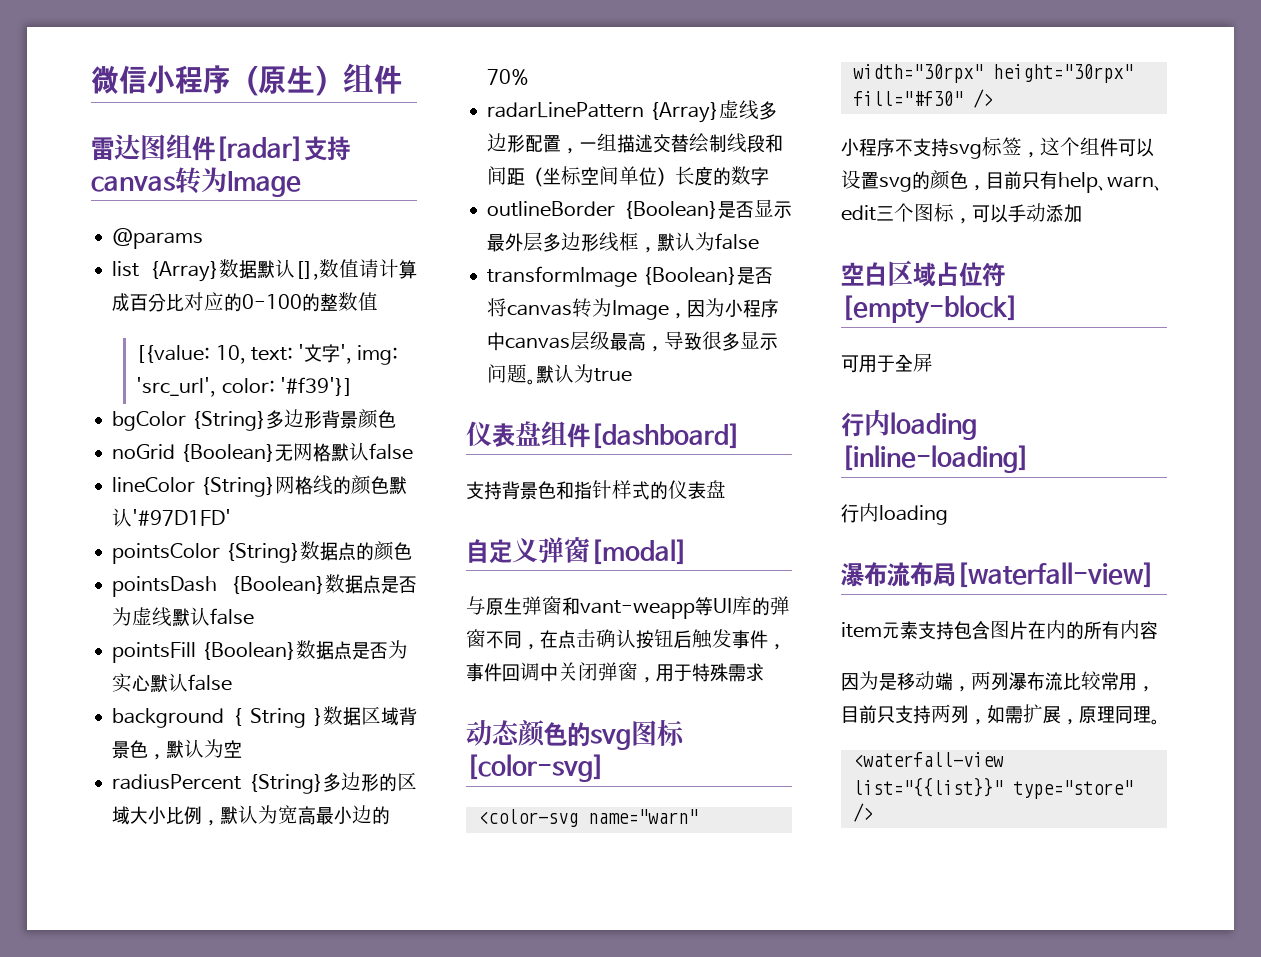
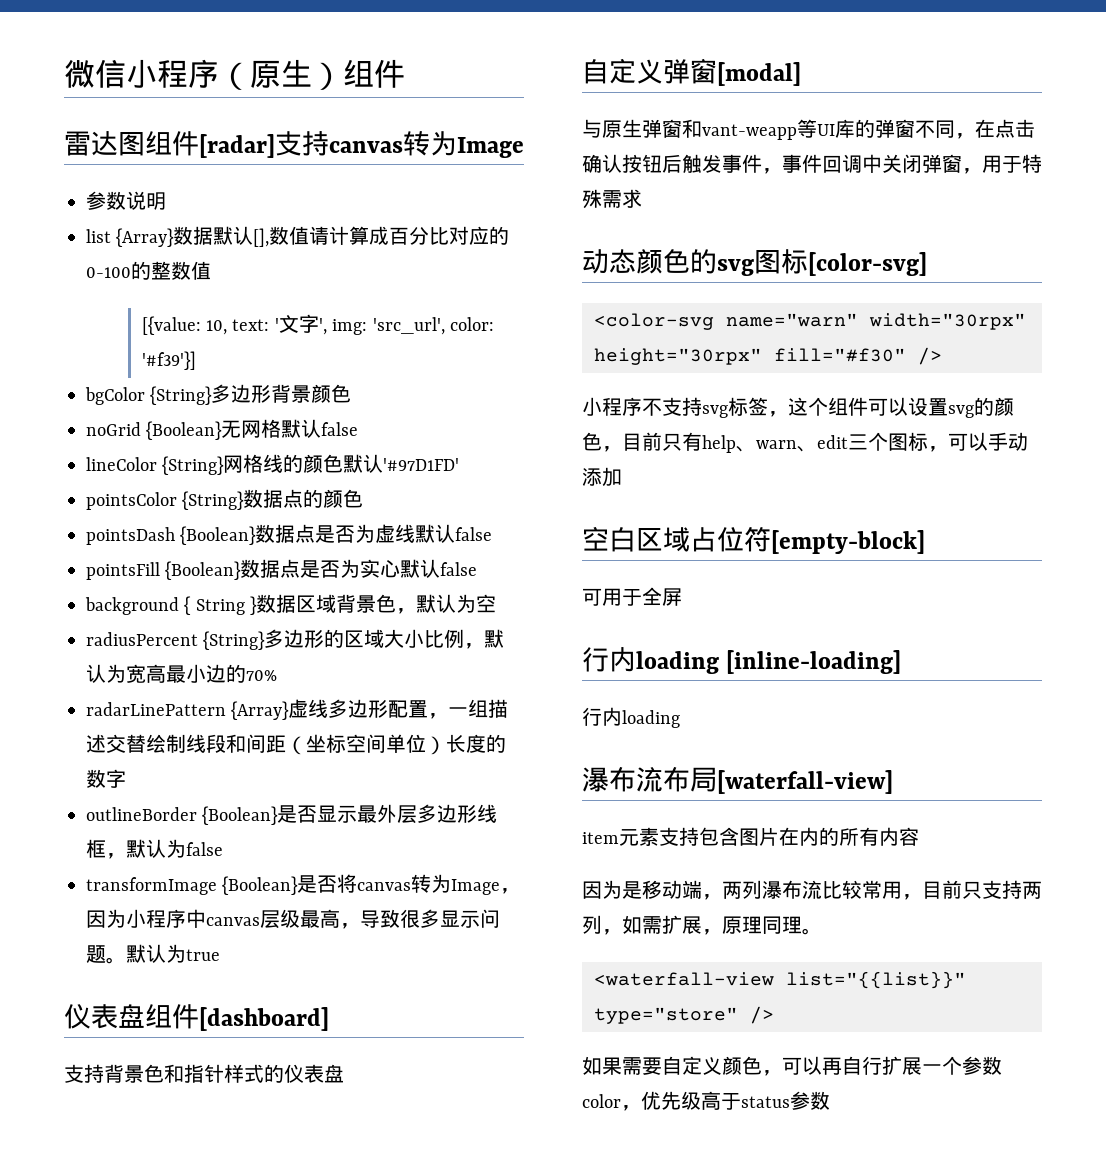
[112,228,204,249] @params -> [86,191,166,210] 参数说明
(873, 812) none -> [582,1056,1002,1076] [582,1091,830,1111] // 如果需要自定义颜色，可以再自行扩展一个参数color，优先级高于status参数

